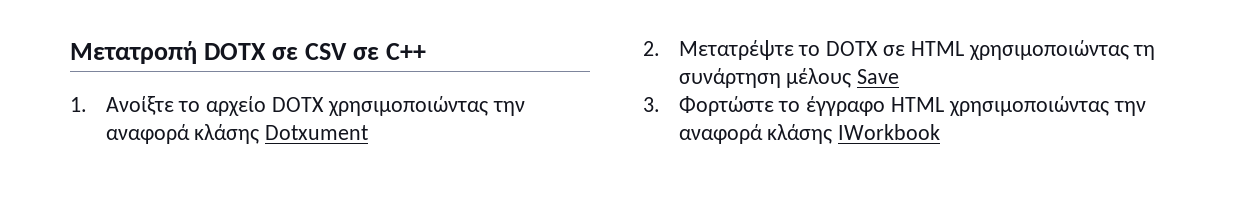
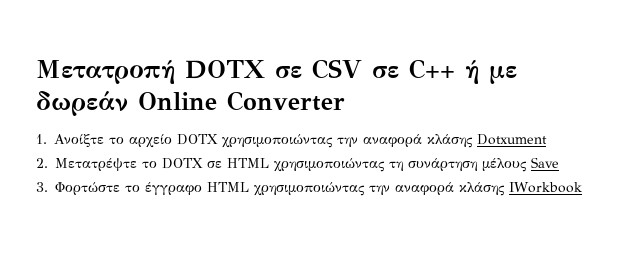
(427, 51) none -> [465,60,517,84] [36,91,345,116] ή με δωρεάν Online Converter

